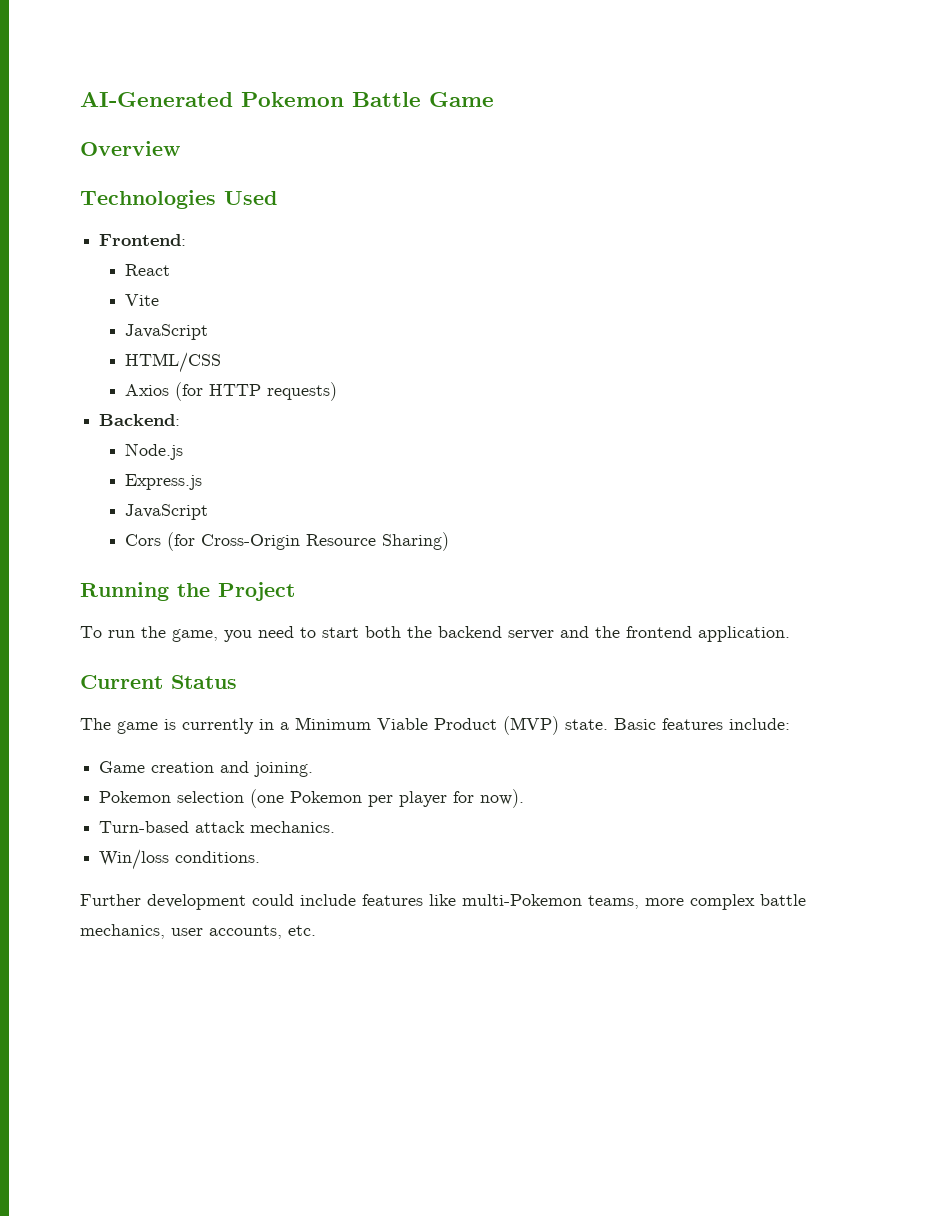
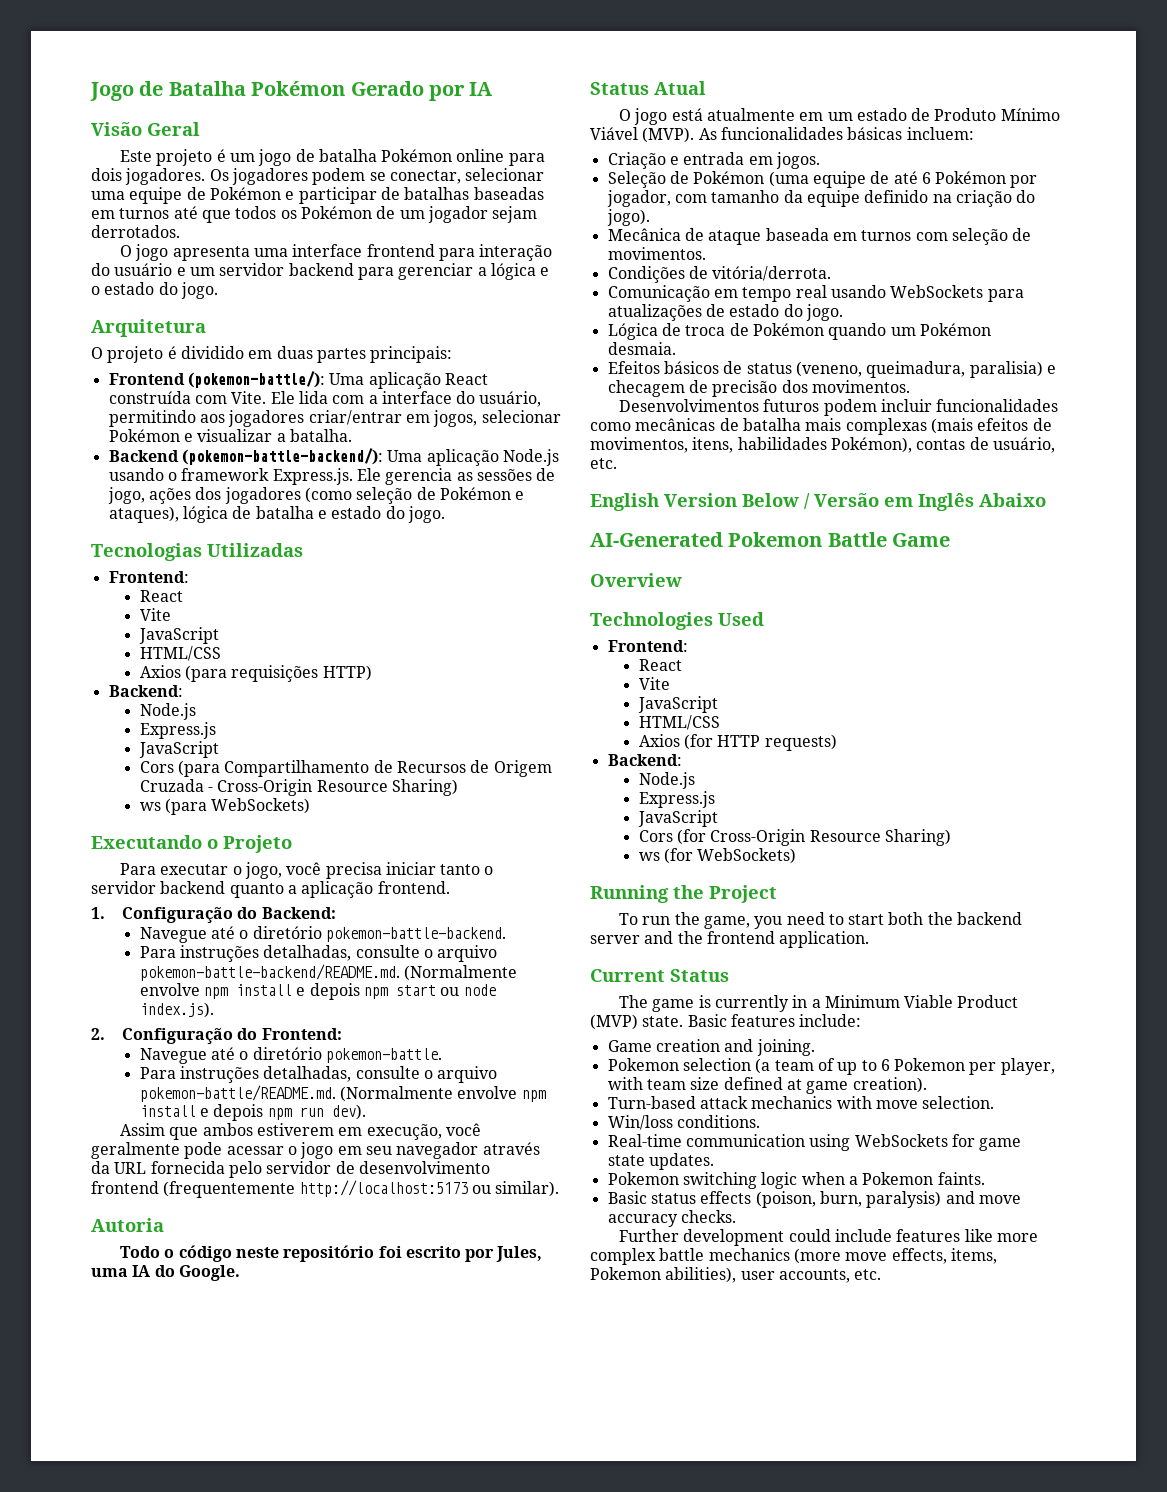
(80, 99) none -> [90,81,494,101] [91,122,200,136] [119,149,545,166] [91,168,545,185] [91,187,544,204] [91,206,538,223] [91,225,180,238] [119,244,553,261] [91,263,550,280] [91,282,218,299] [91,319,206,337] [91,346,453,363] [108,371,488,389] [108,391,542,407] [108,410,561,427] [108,429,352,442] [108,448,559,466] [108,468,556,485] [107,487,525,504] [108,506,445,523] [91,543,303,561] [108,571,189,583] [139,590,183,602] [139,608,171,621] [138,627,219,644] [139,646,221,661] [139,665,372,682] [108,685,183,697] [139,703,196,720] [139,722,216,739] [138,741,219,758] [139,760,552,777] [139,779,458,796] [139,798,311,815] [91,835,292,853] [119,862,494,879] [91,881,450,898] [91,907,336,924] [139,926,506,943] [139,945,498,962] [139,964,517,981] [139,983,496,1000] [139,1002,214,1018] [91,1028,342,1045] [139,1047,442,1064] [139,1066,498,1083] [139,1085,546,1102] [139,1104,366,1121] [119,1123,481,1140] [91,1142,540,1159] [91,1161,490,1178] [91,1180,560,1198] [91,1218,164,1232] [119,1245,543,1262] [91,1265,240,1281] [590,81,706,95] [618,108,1060,125] [590,127,974,143] [607,152,820,169] [607,171,1038,188] [606,190,1036,207] [606,209,650,226] [607,228,1032,245] [607,247,706,260] [607,266,832,283] [607,285,1024,302] [607,304,843,321] [607,323,991,340] [607,342,676,355] [607,361,1056,378] [607,380,910,397] [618,399,1059,416] [590,418,1052,435] [590,437,1055,453] [590,458,617,469] [590,493,1046,511] Jogo de Batalha Pokémon Gerado por IA // Visão Geral // Este projeto é um jogo de batalha Pokémon online para dois jogadores. Os jogadores podem se conectar, selecionar uma equipe de Pokémon e participar de batalhas baseadas em turnos até que todos os Pokémon de um jogador sejam derrotados. // O jogo apresenta uma interface frontend para interação do usuário e um servidor backend para gerenciar a lógica e o estado do jogo. // Arquitetura // O projeto é dividido em duas partes principais: // Frontend (pokemon-battle/): Uma aplicação React construída com Vite. Ele lida com a interface do usuário, permitindo aos jogadores criar/entrar em jogos, selecionar Pokémon e visualizar a batalha. // Backend (pokemon-battle-backend/): Uma aplicação Node.js usando o framework Express.js. Ele gerencia as sessões de jogo, ações dos jogadores (como seleção de Pokémon e ataques), lógica de batalha e estado do jogo. // Tecnologias Utilizadas // Frontend: // React // Vite // JavaScript // HTML/CSS // Axios (para requisições HTTP) // Backend: // Node.js // Express.js // JavaScript // Cors (para Compartilhamento de Recursos de Origem Cruzada - Cross-Origin Resource Sharing) // ws (para WebSockets) // Executando o Projeto // Para executar o jogo, você precisa iniciar tanto o servidor backend quanto a aplicação frontend. // 1. Configuração do Backend: // Navegue até o diretório pokemon-battle-backend. // Para instruções detalhadas, consulte o arquivo pokemon-battle-backend/README.md. (Normalmente envolve npm install e depois npm start ou node index.js). // 2. Configuração do Frontend: // Navegue até o diretório pokemon-battle. // Para instruções detalhadas, consulte o arquivo pokemon-battle/README.md. (Normalmente envolve npm install e depois npm run dev). // Assim que ambos estiverem em execução, você geralmente pode acessar o jogo em seu navegador através da URL fornecida pelo servidor de desenvolvimento frontend (frequentemente http://localhost:5173 ou similar). // Autoria // Todo o código neste repositório foi escrito por Jules, uma IA do Google. // Status Atual // O jogo está atualmente em um estado de Produto Mínimo Viável (MVP). As funcionalidades básicas incluem: // Criação e entrada em jogos. // Seleção de Pokémon (uma equipe de até 6 Pokémon por jogador, com tamanho da equipe definido na criação do jogo). // Mecânica de ataque baseada em turnos com seleção de movimentos. // Condições de vitória/derrota. // Comunicação em tempo real usando WebSockets para atualizações de estado do jogo. // Lógica de troca de Pokémon quando um Pokémon desmaia. // Efeitos básicos de status (veneno, queimadura, paralisia) e checagem de precisão dos movimentos. // Desenvolvimentos futuros podem incluir funcionalidades como mecânicas de batalha mais complexas (mais efeitos de movimentos, itens, habilidades Pokémon), contas de usuário, etc. // English Version Below / Versão em Inglês Abaixo //
(450, 541) none -> [638,848,797,864] // ws (for WebSockets)
[250,789,525,808] [99,821,336,833] [99,849,261,870] (one Pokemon per player for now). // Turn-based attack mechanics. // Win/loss conditions. -> [755,1058,1055,1075] [607,1077,927,1094] [607,1096,995,1109] [607,1115,760,1130] [607,1134,1022,1151] [607,1153,714,1170] [607,1172,985,1189] [607,1191,1021,1208] [607,1210,736,1227] (a team of up to 6 Pokemon per player, with team size defined at game creation). // Turn-based attack mechanics with move selection. // Win/loss conditions. // Real-time communication using WebSockets for game state updates. // Pokemon switching logic when a Pokemon faints. // Basic status effects (poison, burn, paralysis) and move accuracy checks.
[462,894,639,909] multi-Pokemon teams, -> (993, 1235) none
[80,924,165,939] mechanics, -> [708,1248,997,1264] [590,1267,737,1283] mechanics (more move effects, items, Pokemon abilities),

